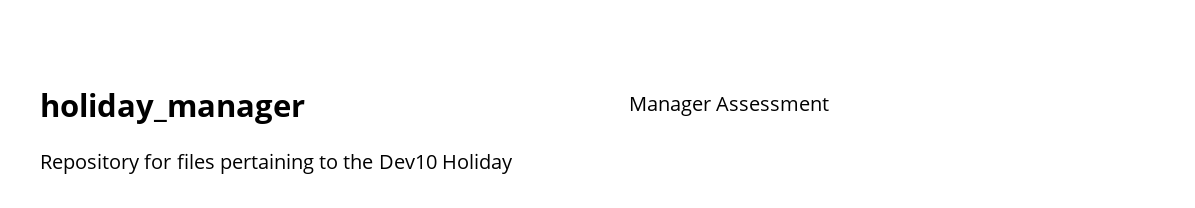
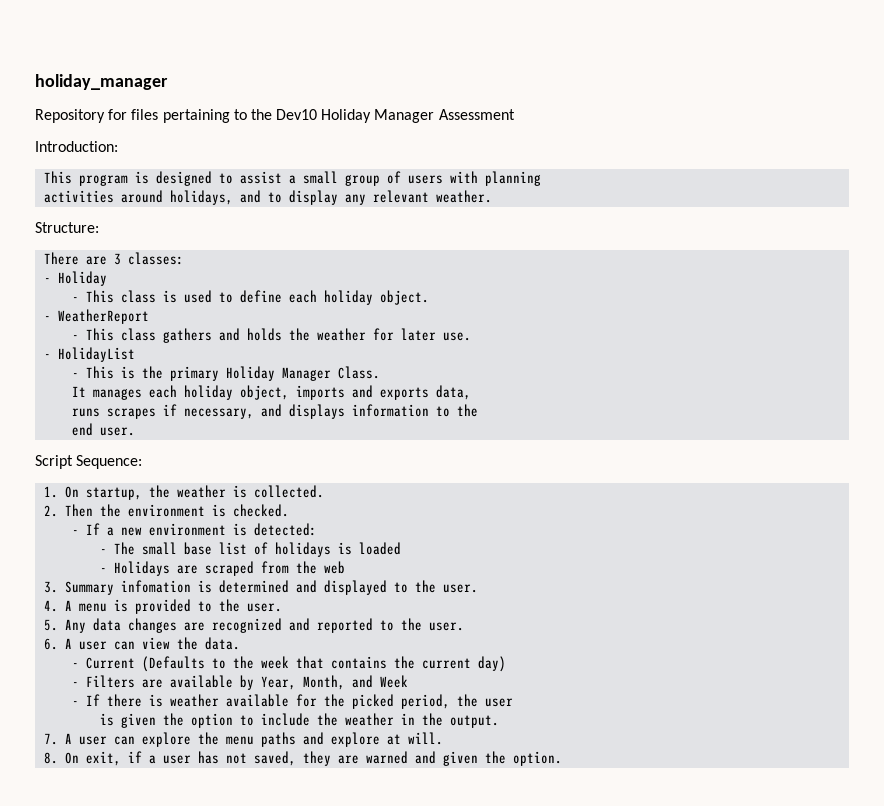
(830, 104) none -> [35,141,118,152] [44,171,542,186] [44,190,493,205] [35,222,99,233] [44,252,185,265] [44,271,108,286] [72,290,430,305] [44,309,150,324] [72,328,472,343] [44,347,136,362] [72,366,381,381] [72,385,472,400] [72,404,479,419] [72,423,136,436] [35,455,143,469] [44,485,325,500] [44,504,290,517] [72,523,318,536] [100,542,402,557] [100,561,346,576] [44,580,479,595] [44,599,283,614] [44,618,465,633] [44,637,241,650] [72,656,507,672] [72,675,409,690] [72,694,514,709] [100,713,500,728] [44,732,444,747] [44,751,563,766] // Introduction: // This program is designed to assist a small group of users with planning // activities around holidays, and to display any relevant weather. // Structure: // There are 3 classes: // - Holiday // - This class is used to define each holiday object. // - WeatherReport // - This class gathers and holds the weather for later use. // - HolidayList // - This is the primary Holiday Manager Class. // It manages each holiday object, imports and exports data, // runs scrapes if necessary, and displays information to the // end user. // Script Sequence: // 1. On startup, the weather is collected. // 2. Then the environment is checked. // - If a new environment is detected: // - The small base list of holidays is loaded // - Holidays are scraped from the web // 3. Summary infomation is determined and displayed to the user. // 4. A menu is provided to the user. // 5. Any data changes are recognized and reported to the user. // 6. A user can view the data. // - Current (Defaults to the week that contains the current day) // - Filters are available by Year, Month, and Week // - If there is weather available for the picked period, the user // is given the option to include the weather in the output. // 7. A user can explore the menu paths and explore at will. // 8. On exit, if a user has not saved, they are warned and given the option.

